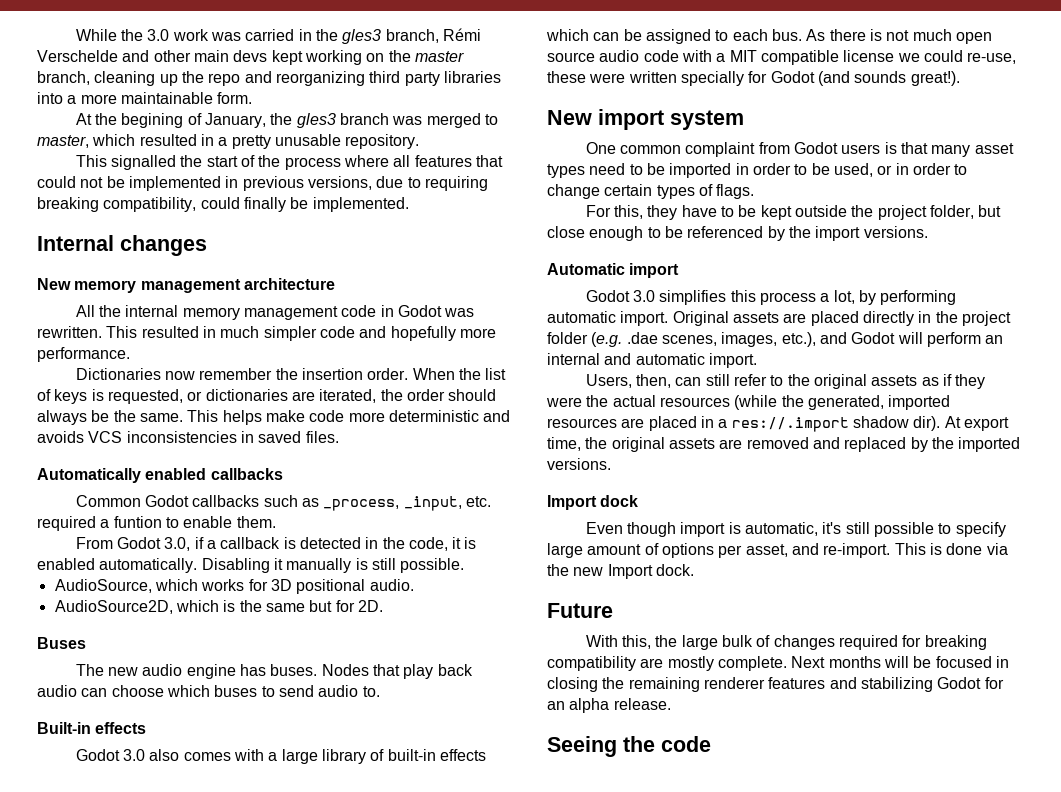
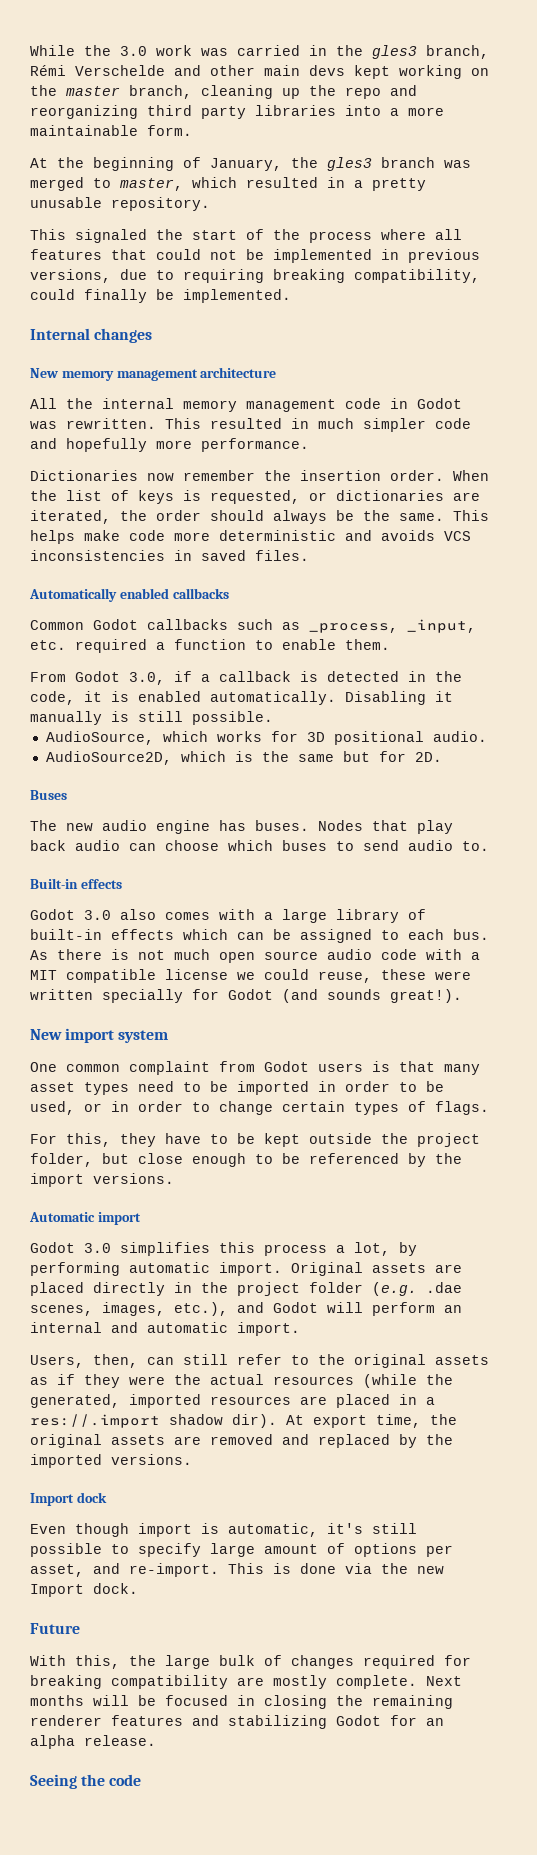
[121,113,184,128] begining -> [93,157,174,171] beginning
[110,155,176,170] signalled -> [75,229,147,243] signaled
[113,516,162,528] funtion -> [174,639,246,650] function
[967,52,1017,64] re-use, -> [318,971,372,983] reuse,

